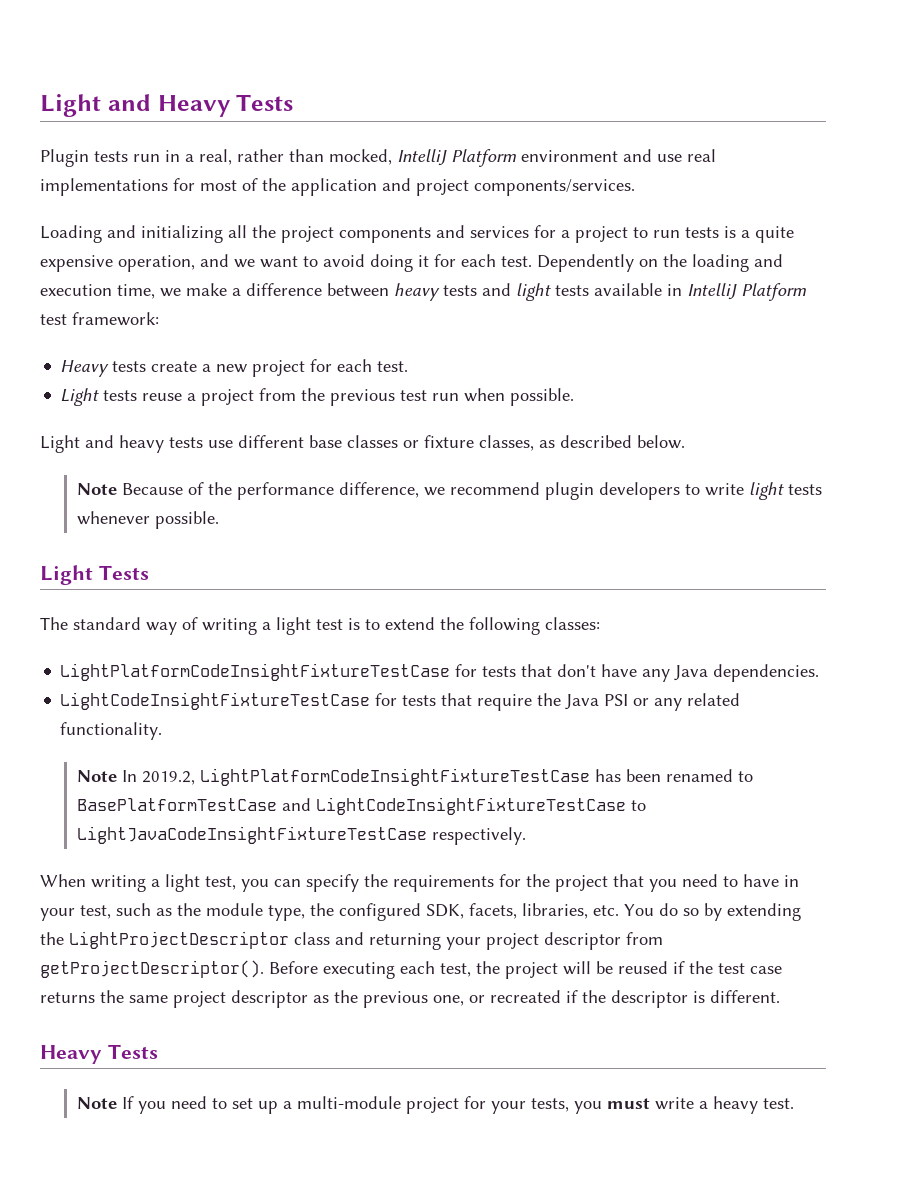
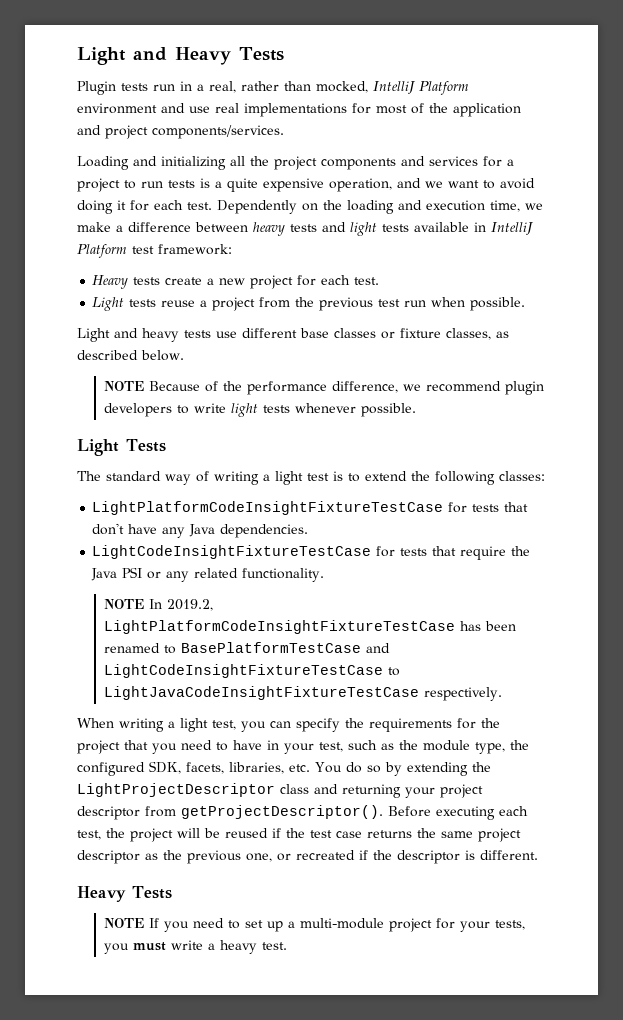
[76,483,117,495] Note -> [103,381,144,391] NOTE
[76,770,117,782] Note -> [103,599,144,609] NOTE
[76,1097,117,1109] Note -> [103,918,144,928] NOTE

